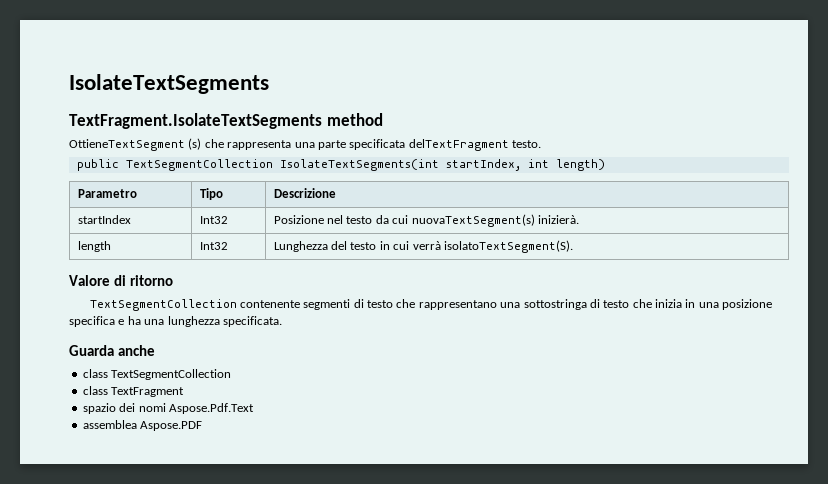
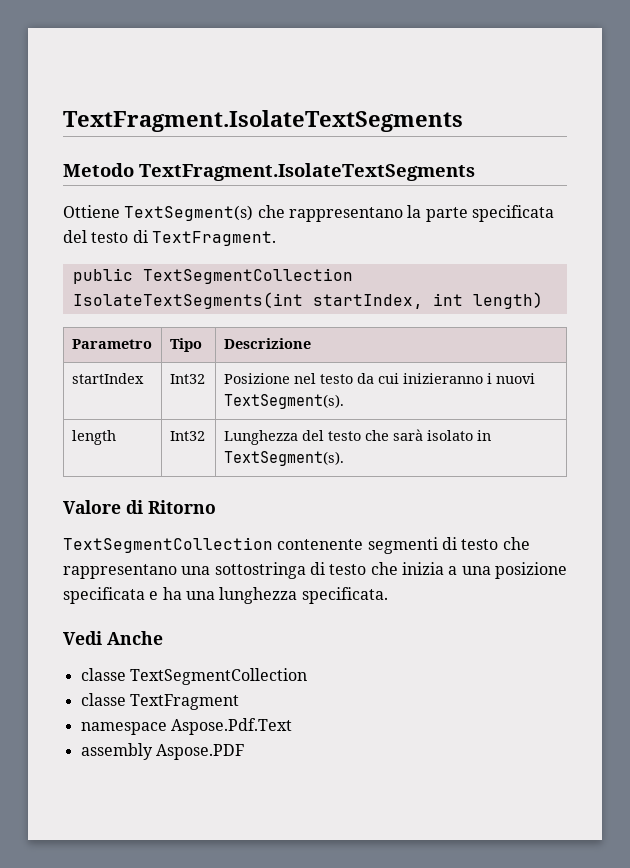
[69,74,269,94] [69,113,383,129] [69,138,541,151] IsolateTextSegments // TextFragment.IsolateTextSegments method // OttieneTextSegment (s) che rappresenta una parte specificata delTextFragment testo. -> [63,110,463,132] [63,163,475,181] [63,205,554,222] [63,230,276,246] TextFragment.IsolateTextSegments // Metodo TextFragment.IsolateTextSegments // Ottiene TextSegment(s) che rappresentano la parte specificata del testo di TextFragment.
[411,214,579,227] nuovaTextSegment(s) inizierà. -> [402,373,535,384] [223,394,344,409] inizieranno i nuovi TextSegment(s).
[379,240,573,253] in cui verrà isolatoTextSegment(S). -> [364,429,491,441] [223,451,344,466] che sarà isolato in TextSegment(s).
[129,275,173,286] ritorno -> [148,500,216,514] Ritorno
[685,299,696,308] in -> [448,566,458,575] a
[69,316,115,327] specifica -> [63,587,145,604] specificata
[69,345,155,356] [82,369,108,378] Guarda anche // class -> [63,631,163,645] [80,668,126,681] Vedi Anche // classe
[82,386,108,395] class -> [80,693,126,706] classe
[82,403,166,414] spazio dei nomi -> [80,722,167,735] namespace
[82,420,137,429] assemblea -> [80,743,153,760] assembly

